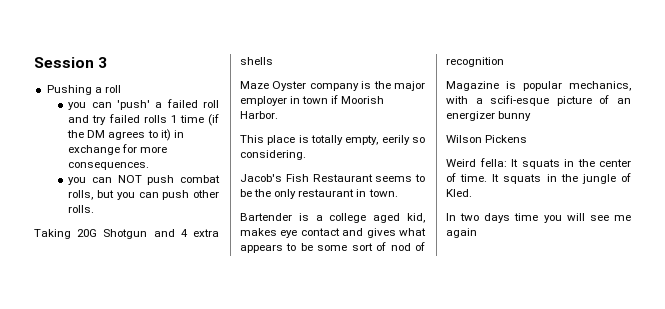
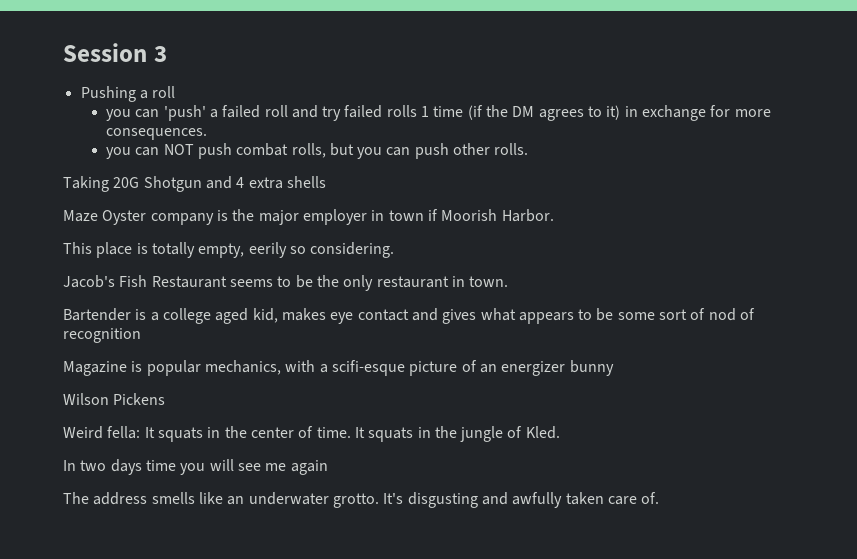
(477, 233) none -> [63,492,660,508] // The address smells like an underwater grotto. It's disgusting and awfully taken care of.

